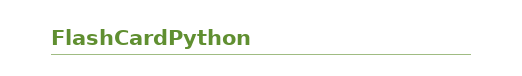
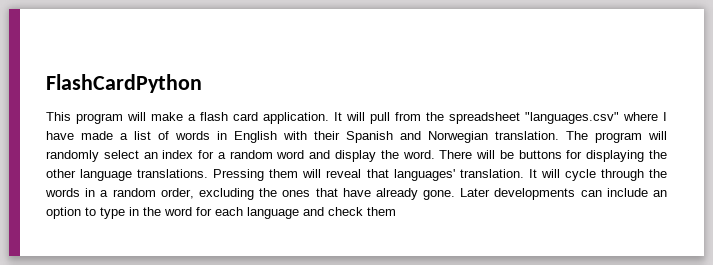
(251, 39) none -> [46,112,667,124] [46,131,667,143] [46,150,667,162] [46,169,667,181] [45,188,667,200] [46,207,396,219] // This program will make a flash card application. It will pull from the spreadsheet "languages.csv" where I have made a list of words in English with their Spanish and Norwegian translation. The program will randomly select an index for a random word and display the word. There will be buttons for displaying the other language translations. Pressing them will reveal that languages' translation. It will cycle through the words in a random order, excluding the ones that have already gone. Later developments can include an option to type in the word for each language and check them

